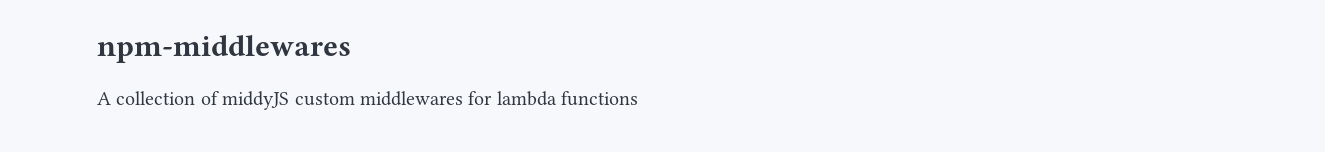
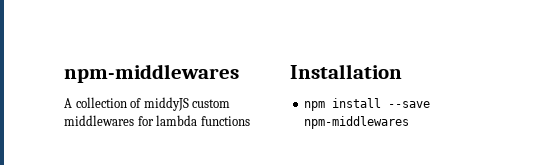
(639, 98) none -> [290,64,402,79] [304,98,431,111] [304,116,410,129] // Installation // npm install --save npm-middlewares

